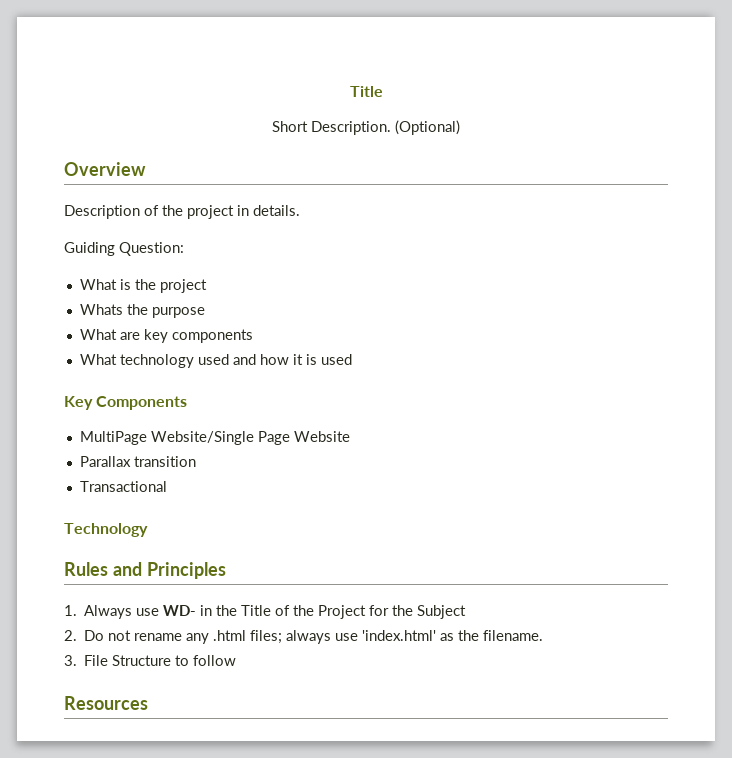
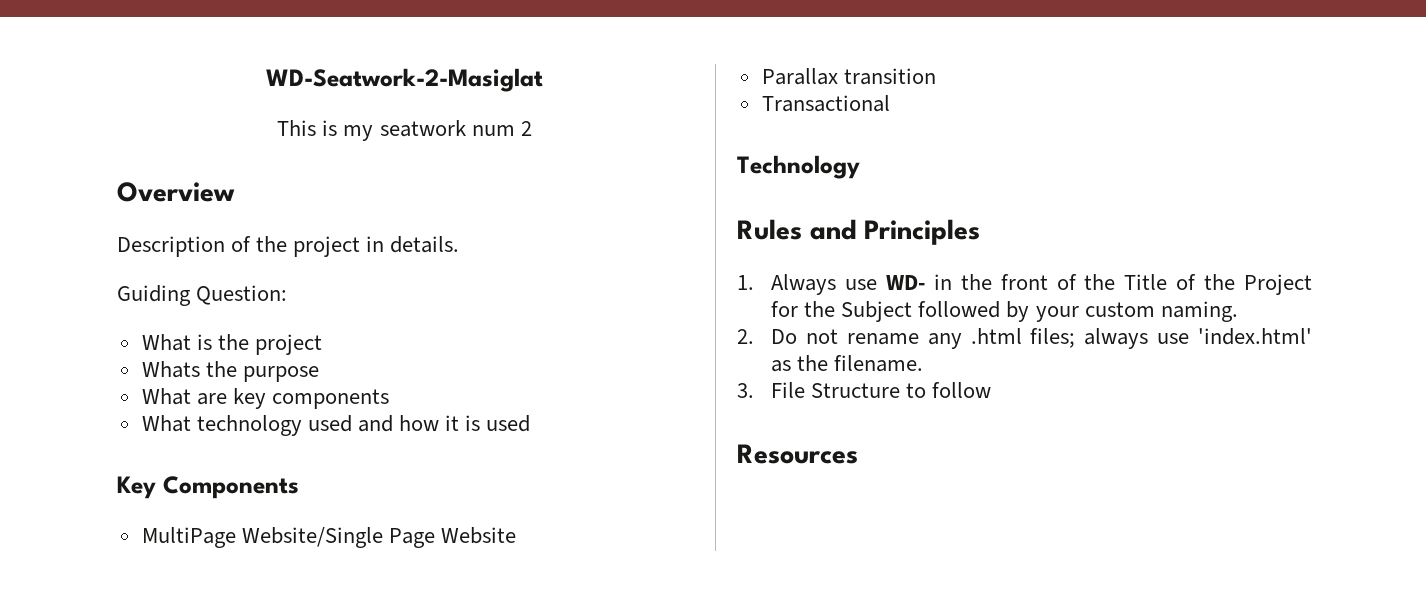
[349,86,383,97] [272,120,460,135] Title // Short Description. (Optional) -> [266,68,543,92] [277,120,532,141] WD-Seatwork-2-Masiglat // This is my seatwork num 2
(238, 610) none -> [1000,274,1116,290] front of the
(467, 612) none -> [918,301,1238,322] followed by your custom naming.

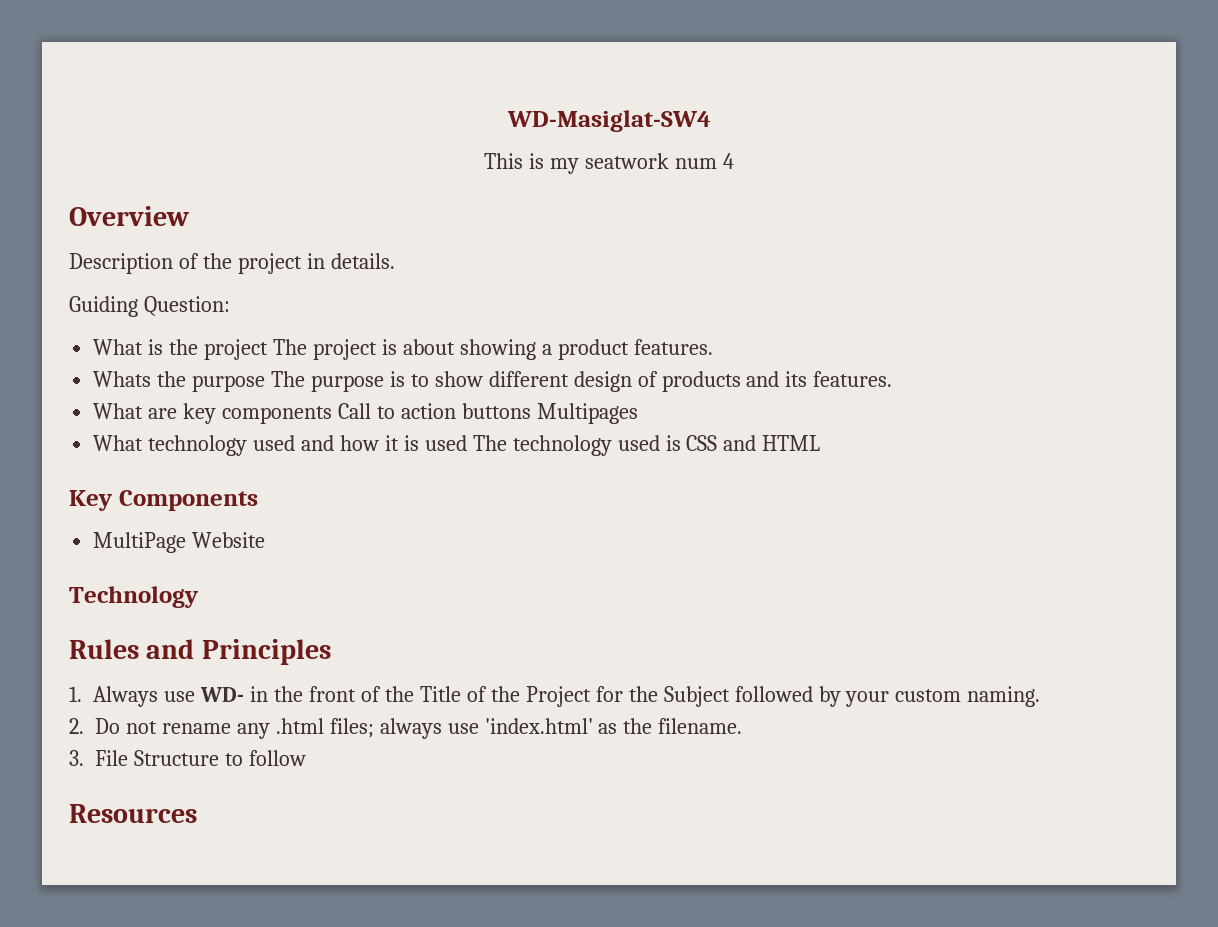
[266,68,543,92] WD-Seatwork-2-Masiglat -> [506,110,711,132] WD-Masiglat-SW4
[520,121,532,136] 2 -> [722,153,734,169] 4
[141,361,319,382] // Whats the purpose -> [272,339,713,360] [93,371,893,392] The project is about showing a product features. // Whats the purpose The purpose is to show different design of products and its features.
(389, 399) none -> [337,403,638,424] Call to action buttons Multipages
(531, 423) none -> [472,435,821,456] The technology used is CSS and HTML
[241,527,435,548] Website/Single Page -> (187, 542) none
[761,68,936,85] [761,95,890,112] // Parallax transition // Transactional -> (266, 540) none

